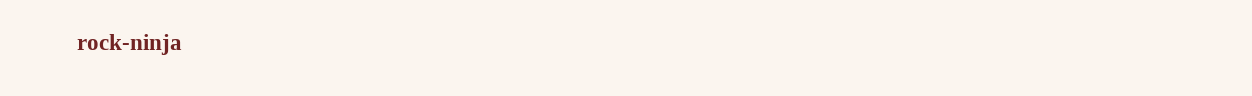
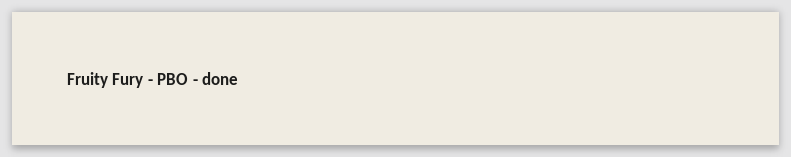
[77,34,182,55] rock-ninja -> [67,72,239,88] Fruity Fury - PBO - done

